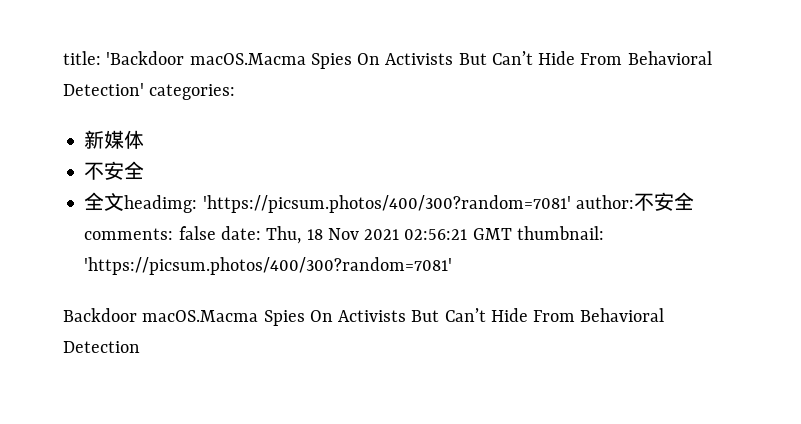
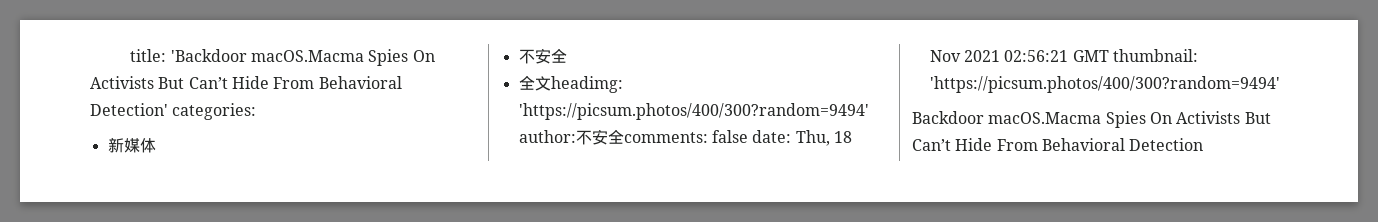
[202,195,571,213] 'https://picsum.photos/400/300?random=7081' -> [518,103,869,120] 'https://picsum.photos/400/300?random=9494'
[84,257,453,275] 'https://picsum.photos/400/300?random=7081' -> [929,76,1280,93] 'https://picsum.photos/400/300?random=9494'

